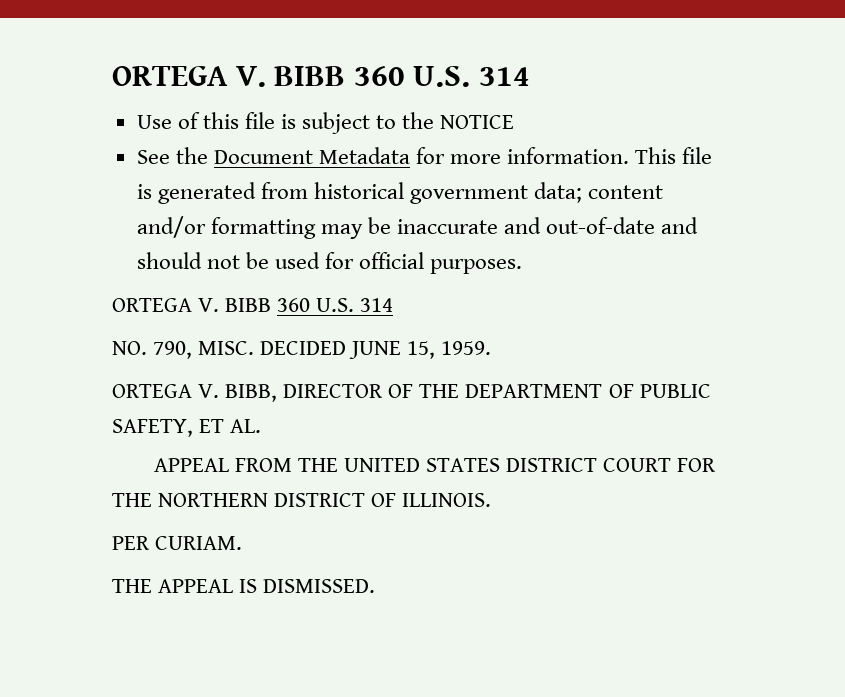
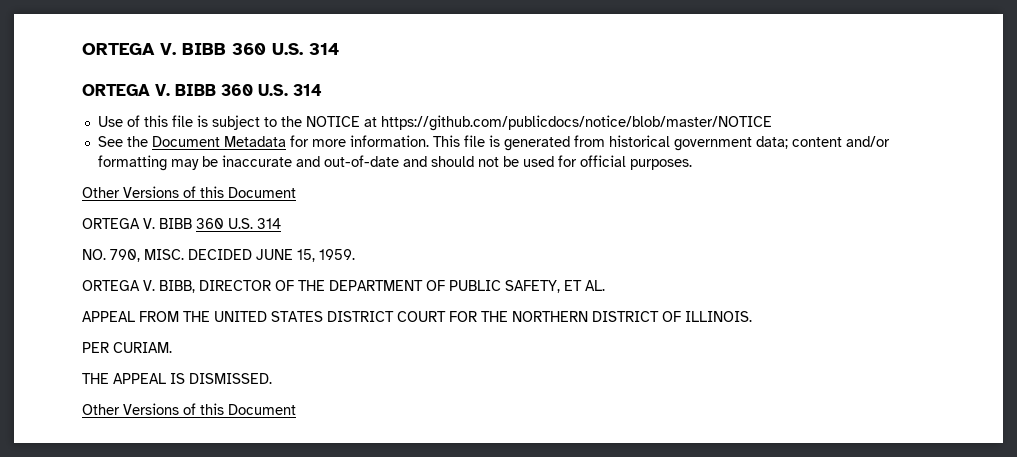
[112,66,530,87] ORTEGA V. BIBB 360 U.S. 314 -> [82,43,339,55] [82,84,322,96] ORTEGA V. BIBB 360 U.S. 314 // ORTEGA V. BIBB 360 U.S. 314
(515, 122) none -> [363,115,772,131] at https://github.com/publicdocs/notice/blob/master/NOTICE
(523, 266) none -> [82,186,296,198] // Other Versions of this Document
(376, 586) none -> [82,403,296,415] // Other Versions of this Document

